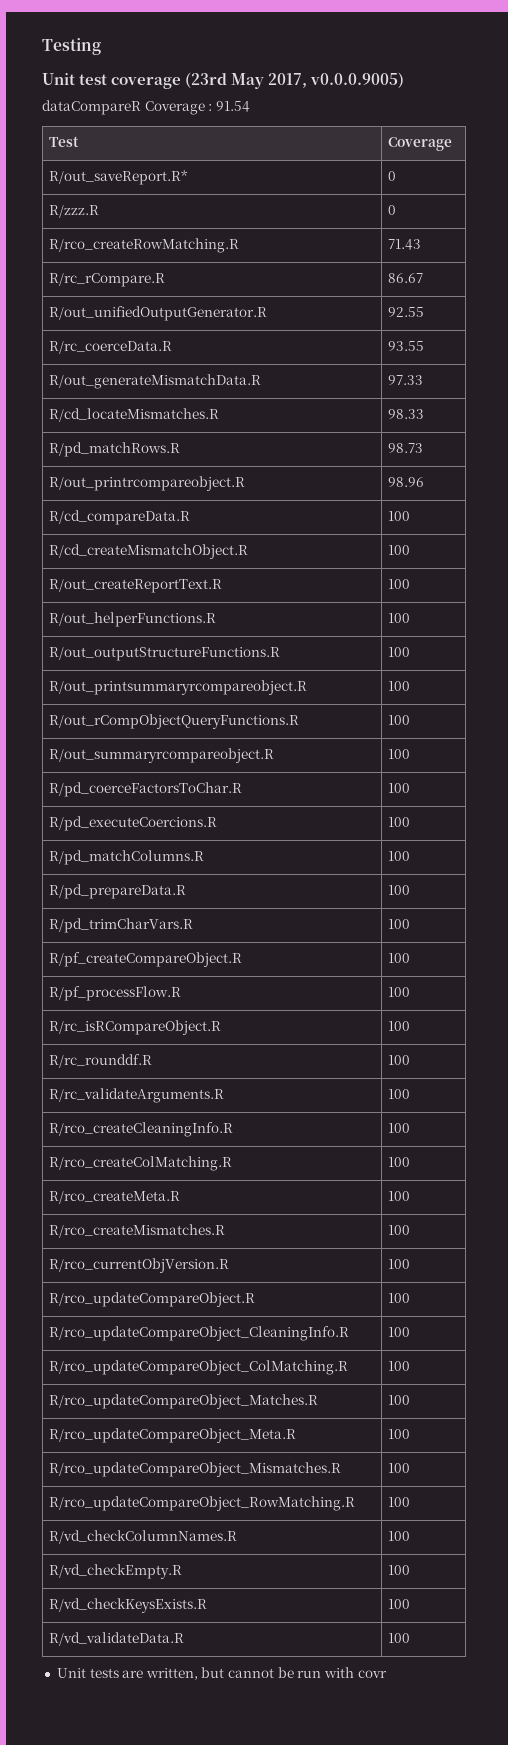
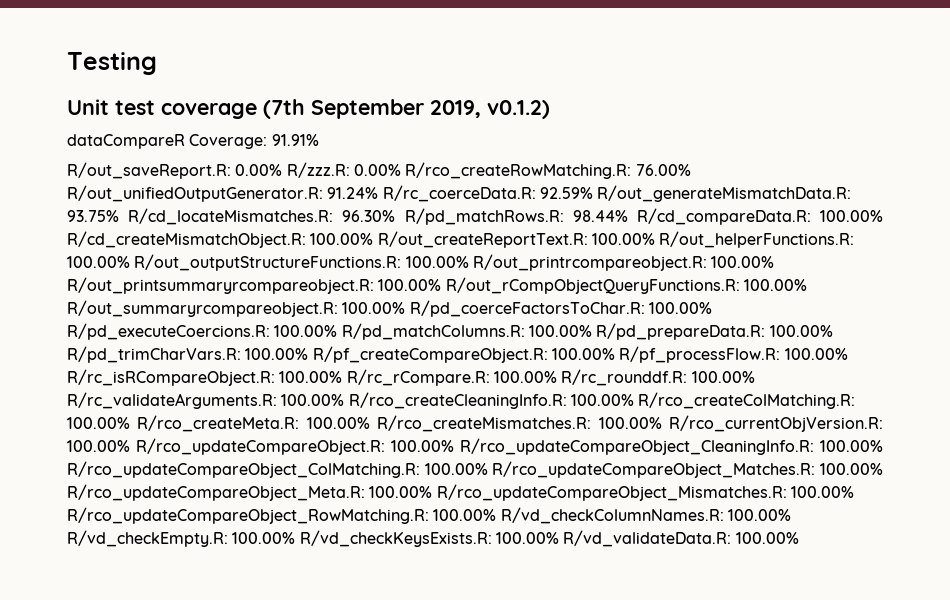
[185,72,405,89] [42,100,250,115] [48,136,79,147] [387,137,452,151] [48,170,188,185] [387,171,396,181] [48,205,99,218] [387,205,396,215] [48,238,239,253] [387,239,421,250] [48,273,165,287] [387,273,423,283] [48,306,267,321] [387,307,424,317] [48,341,172,354] [387,341,424,351] [48,374,261,389] [387,375,423,385] [48,408,219,422] [387,409,424,419] [48,442,180,457] [387,443,423,453] [48,476,245,491] [387,477,424,487] [48,510,190,525] [387,511,410,521] [48,544,248,559] [387,545,410,555] [48,579,222,593] [387,579,410,589] [48,612,216,627] [387,613,410,623] [48,647,280,661] [387,647,410,657] [48,680,307,695] [387,681,410,691] [48,714,299,729] [387,715,410,725] [48,748,274,763] [387,749,410,759] [48,782,242,797] [387,783,410,793] [48,816,217,831] [387,817,410,827] [48,850,204,865] [387,851,410,861] [48,884,186,899] [387,885,410,895] [48,918,193,933] [387,919,410,929] [48,952,242,967] [387,953,410,963] [48,986,181,1001] [387,987,410,997] [48,1020,221,1035] [387,1021,410,1031] [48,1054,152,1068] [387,1055,410,1065] [48,1088,224,1103] [387,1089,410,1099] [48,1122,233,1137] [387,1123,410,1133] [48,1156,232,1171] [387,1157,410,1167] [48,1191,180,1204] [387,1191,410,1201] [48,1224,225,1238] [387,1225,410,1235] [48,1258,229,1273] [387,1259,410,1269] [48,1292,255,1307] [387,1293,410,1303] [48,1326,349,1341] [387,1327,410,1337] [48,1360,348,1375] [387,1361,410,1371] [48,1394,318,1409] [387,1395,410,1405] [48,1428,296,1443] [387,1429,410,1439] [48,1462,341,1477] [387,1463,410,1473] [48,1496,355,1511] [387,1497,410,1507] [48,1530,237,1544] [387,1531,410,1541] [48,1564,182,1579] [387,1565,410,1575] [48,1598,207,1613] [387,1599,410,1609] [48,1632,184,1646] [387,1633,410,1643] [56,1667,387,1680] (23rd May 2017, v0.0.0.9005) // dataCompareR Coverage : 91.54 // Test | Coverage // R/out_saveReport.R* | 0 // R/zzz.R | 0 // R/rco_createRowMatching.R | 71.43 // R/rc_rCompare.R | 86.67 // R/out_unifiedOutputGenerator.R | 92.55 // R/rc_coerceData.R | 93.55 // R/out_generateMismatchData.R | 97.33 // R/cd_locateMismatches.R | 98.33 // R/pd_matchRows.R | 98.73 // R/out_printrcompareobject.R | 98.96 // R/cd_compareData.R | 100 // R/cd_createMismatchObject.R | 100 // R/out_createReportText.R | 100 // R/out_helperFunctions.R | 100 // R/out_outputStructureFunctions.R | 100 // R/out_printsummaryrcompareobject.R | 100 // R/out_rCompObjectQueryFunctions.R | 100 // R/out_summaryrcompareobject.R | 100 // R/pd_coerceFactorsToChar.R | 100 // R/pd_executeCoercions.R | 100 // R/pd_matchColumns.R | 100 // R/pd_prepareData.R | 100 // R/pd_trimCharVars.R | 100 // R/pf_createCompareObject.R | 100 // R/pf_processFlow.R | 100 // R/rc_isRCompareObject.R | 100 // R/rc_rounddf.R | 100 // R/rc_validateArguments.R | 100 // R/rco_createCleaningInfo.R | 100 // R/rco_createColMatching.R | 100 // R/rco_createMeta.R | 100 // R/rco_createMismatches.R | 100 // R/rco_currentObjVersion.R | 100 // R/rco_updateCompareObject.R | 100 // R/rco_updateCompareObject_CleaningInfo.R | 100 // R/rco_updateCompareObject_ColMatching.R | 100 // R/rco_updateCompareObject_Matches.R | 100 // R/rco_updateCompareObject_Meta.R | 100 // R/rco_updateCompareObject_Mismatches.R | 100 // R/rco_updateCompareObject_RowMatching.R | 100 // R/vd_checkColumnNames.R | 100 // R/vd_checkEmpty.R | 100 // R/vd_checkKeysExists.R | 100 // R/vd_validateData.R | 100 // Unit tests are written, but cannot be run with covr -> [263,99,550,119] [67,134,319,149] [67,162,691,179] [67,185,852,202] [67,208,883,225] [67,231,855,248] [67,254,775,271] [67,277,807,294] [67,300,712,317] [67,323,833,340] [67,346,848,363] [67,369,755,386] [67,392,856,409] [67,415,883,432] [67,438,883,455] [67,461,883,478] [67,484,854,501] [67,507,791,524] [67,530,799,547] (7th September 2019, v0.1.2) // dataCompareR Coverage: 91.91% // R/out_saveReport.R: 0.00% R/zzz.R: 0.00% R/rco_createRowMatching.R: 76.00% R/out_unifiedOutputGenerator.R: 91.24% R/rc_coerceData.R: 92.59% R/out_generateMismatchData.R: 93.75% R/cd_locateMismatches.R: 96.30% R/pd_matchRows.R: 98.44% R/cd_compareData.R: 100.00% R/cd_createMismatchObject.R: 100.00% R/out_createReportText.R: 100.00% R/out_helperFunctions.R: 100.00% R/out_outputStructureFunctions.R: 100.00% R/out_printrcompareobject.R: 100.00% R/out_printsummaryrcompareobject.R: 100.00% R/out_rCompObjectQueryFunctions.R: 100.00% R/out_summaryrcompareobject.R: 100.00% R/pd_coerceFactorsToChar.R: 100.00% R/pd_executeCoercions.R: 100.00% R/pd_matchColumns.R: 100.00% R/pd_prepareData.R: 100.00% R/pd_trimCharVars.R: 100.00% R/pf_createCompareObject.R: 100.00% R/pf_processFlow.R: 100.00% R/rc_isRCompareObject.R: 100.00% R/rc_rCompare.R: 100.00% R/rc_rounddf.R: 100.00% R/rc_validateArguments.R: 100.00% R/rco_createCleaningInfo.R: 100.00% R/rco_createColMatching.R: 100.00% R/rco_createMeta.R: 100.00% R/rco_createMismatches.R: 100.00% R/rco_currentObjVersion.R: 100.00% R/rco_updateCompareObject.R: 100.00% R/rco_updateCompareObject_CleaningInfo.R: 100.00% R/rco_updateCompareObject_ColMatching.R: 100.00% R/rco_updateCompareObject_Matches.R: 100.00% R/rco_updateCompareObject_Meta.R: 100.00% R/rco_updateCompareObject_Mismatches.R: 100.00% R/rco_updateCompareObject_RowMatching.R: 100.00% R/vd_checkColumnNames.R: 100.00% R/vd_checkEmpty.R: 100.00% R/vd_checkKeysExists.R: 100.00% R/vd_validateData.R: 100.00%

